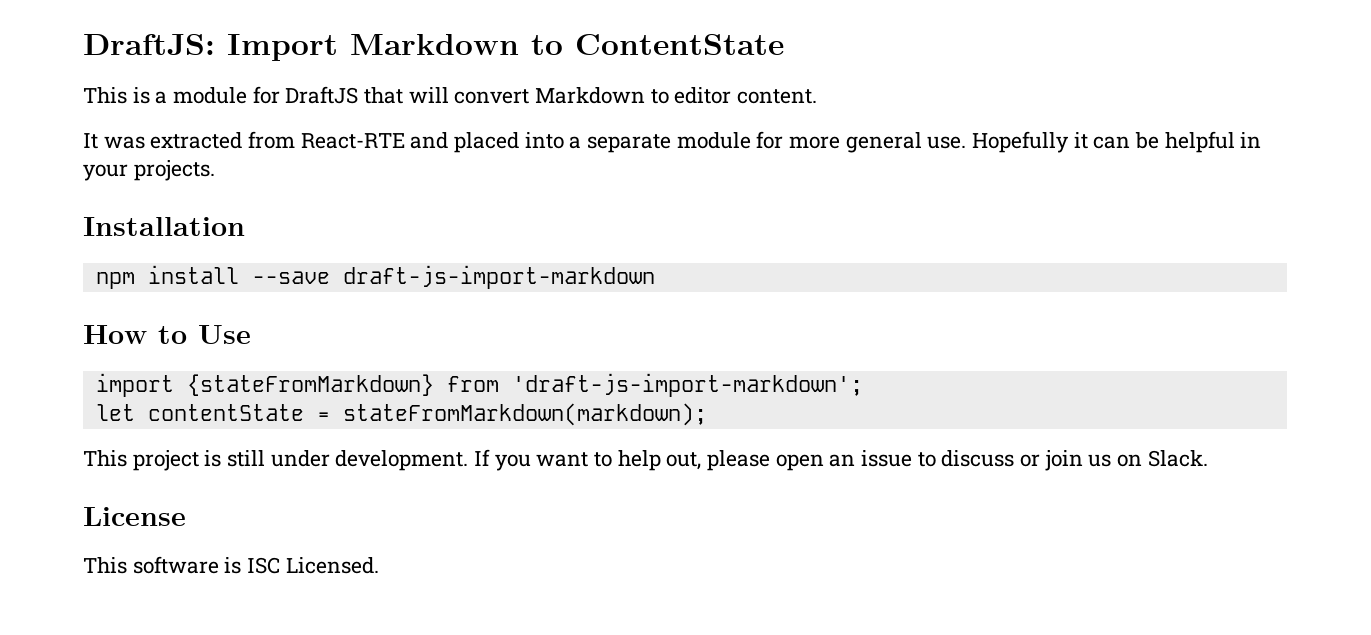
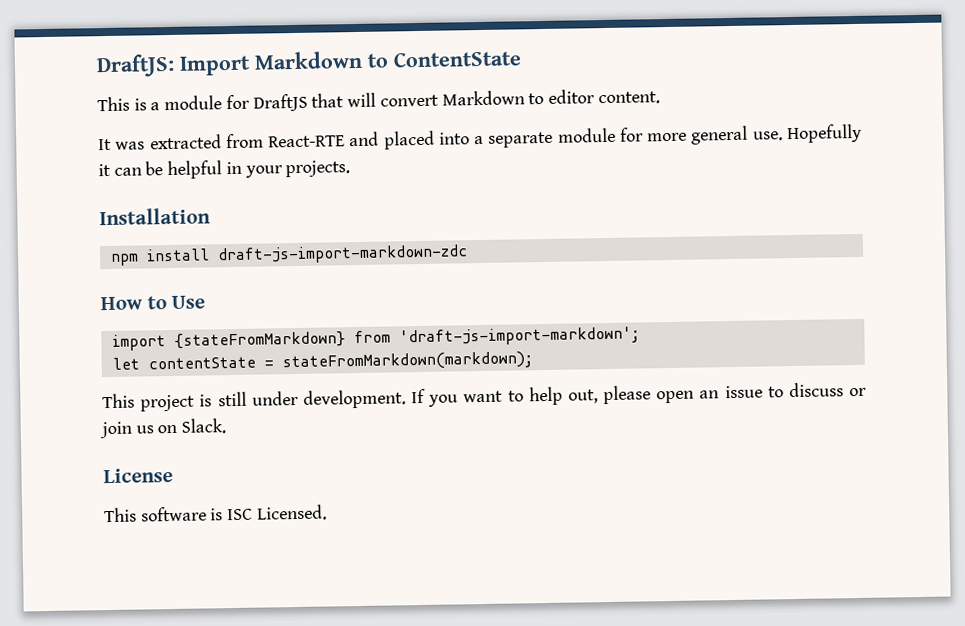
[251,265,655,289] --save draft-js-import-markdown -> [216,244,468,265] draft-js-import-markdown-zdc

